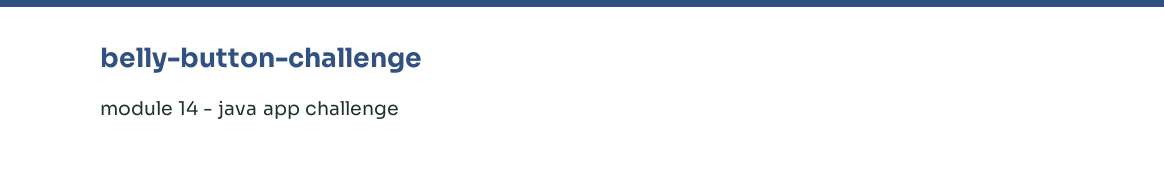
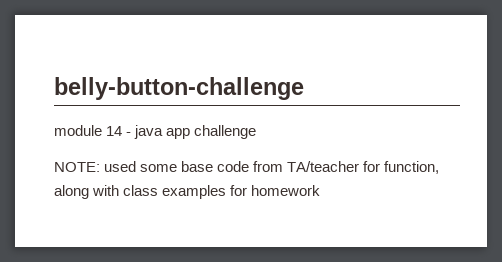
(399, 110) none -> [54,161,440,174] [54,185,321,199] // NOTE: used some base code from TA/teacher for function, along with class examples for homework

